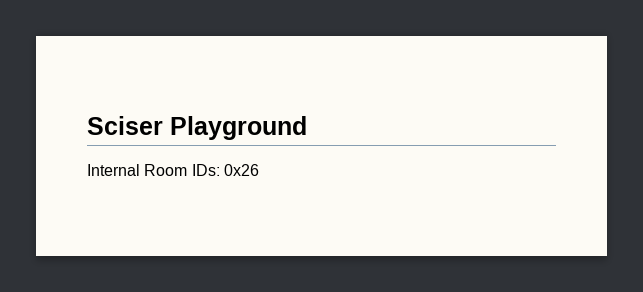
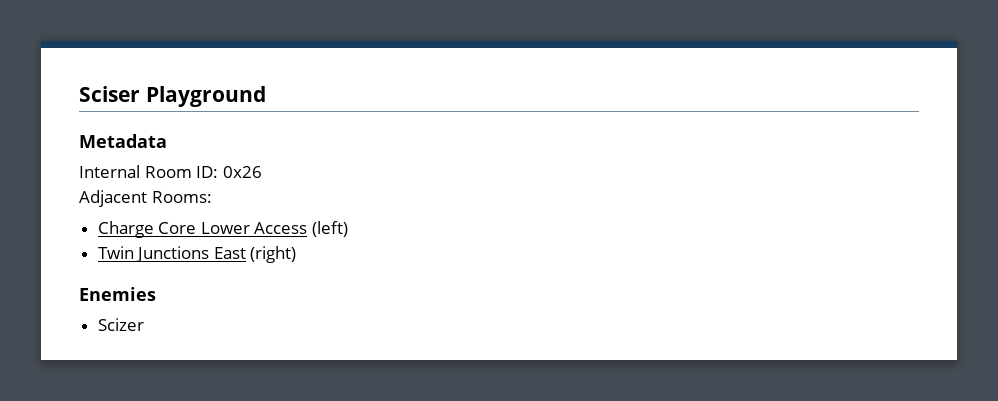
(307, 128) none -> [79,134,167,148] // Metadata
[191,164,220,176] IDs: -> [196,166,219,178] ID:
(259, 170) none -> [79,190,212,207] [97,221,349,238] [97,246,297,263] [79,287,156,301] [97,318,144,331] // Adjacent Rooms: // Charge Core Lower Access (left) // Twin Junctions East (right) // Enemies // Scizer

